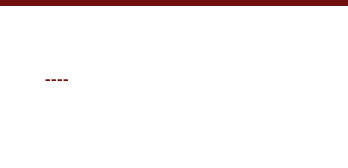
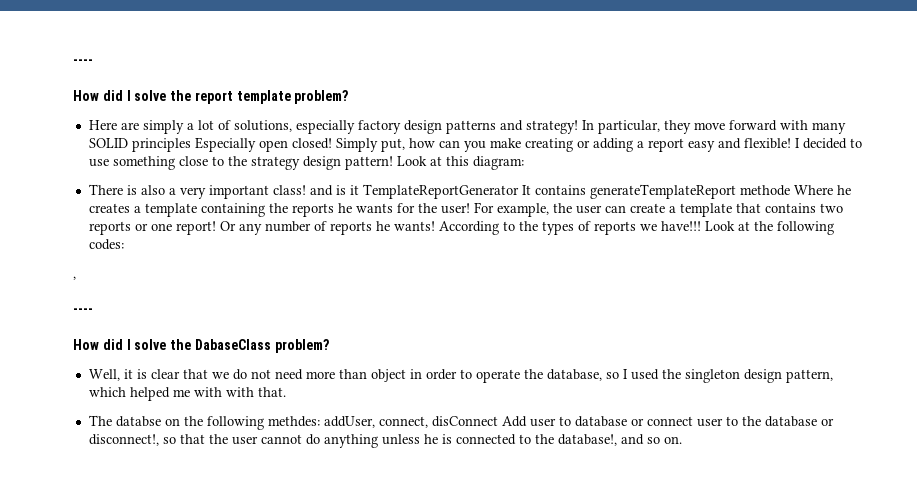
[45,79,69,85] ---- -> [73,59,93,65] [73,90,349,104] [88,120,846,134] [88,137,862,152] [88,156,524,170] [88,184,851,199] [88,202,843,217] [88,221,834,235] [88,239,124,250] [73,276,76,280] [73,308,93,314] [73,339,329,353] [88,369,833,383] [88,387,286,401] [88,415,834,430] [88,434,682,448] ---- // How did I solve the report template problem? // Here are simply a lot of solutions, especially factory design patterns and strategy! In particular, they move forward with many SOLID principles Especially open closed! Simply put, how can you make creating or adding a report easy and flexible! I decided to use something close to the strategy design pattern! Look at this diagram: // There is also a very important class! and is it TemplateReportGenerator It contains generateTemplateReport methode Where he creates a template containing the reports he wants for the user! For example, the user can create a template that contains two reports or one report! Or any number of reports he wants! According to the types of reports we have!!! Look at the following codes: // , // ---- // How did I solve the DabaseClass problem? // Well, it is clear that we do not need more than object in order to operate the database, so I used the singleton design pattern, which helped me with with that. // The databse on the following methdes: addUser, connect, disConnect Add user to database or connect user to the database or disconnect!, so that the user cannot do anything unless he is connected to the database!, and so on.

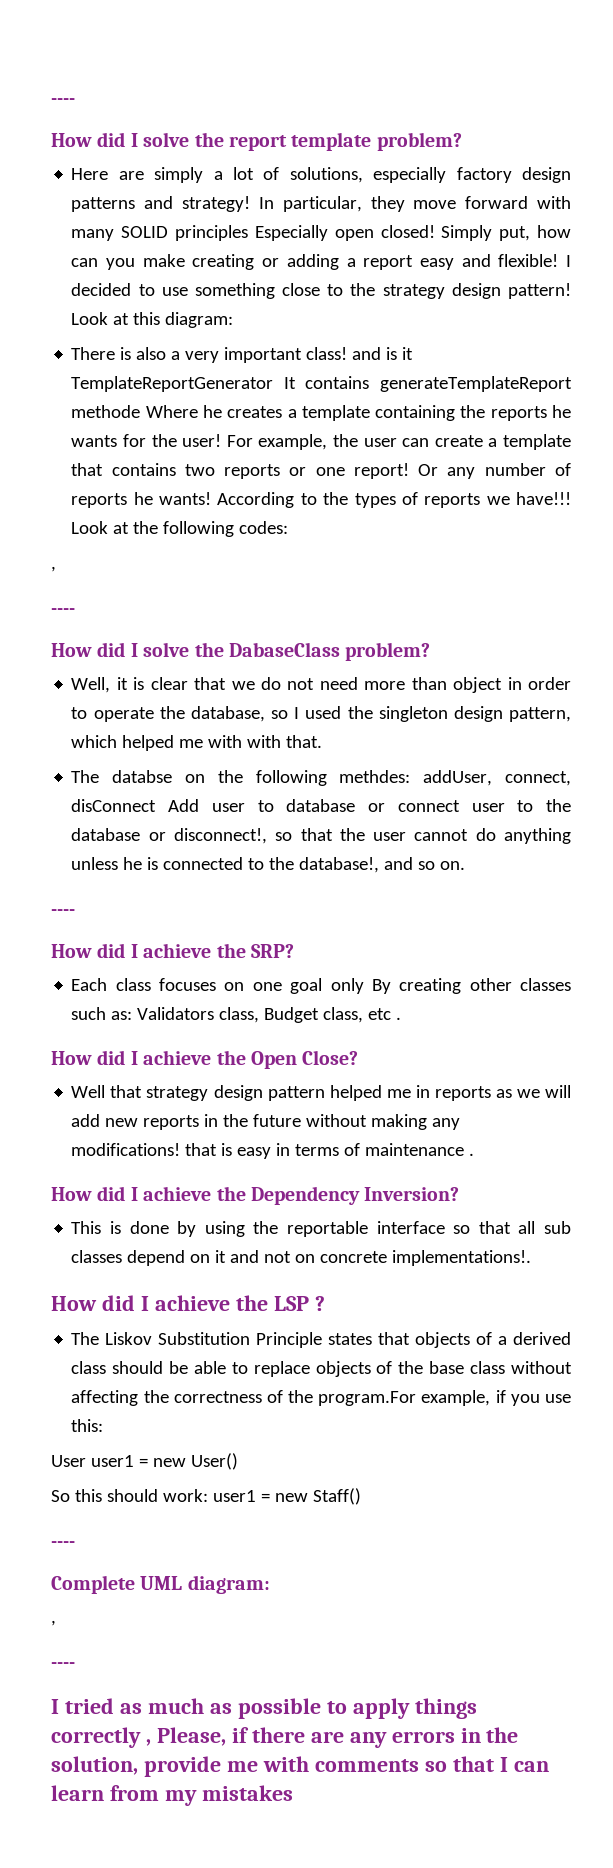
(682, 440) none -> [51,909,75,915] [51,943,294,958] [71,978,571,994] [71,1007,402,1023] [51,1050,359,1069] [71,1085,571,1101] [71,1114,461,1130] [71,1143,475,1159] [51,1186,460,1205] [71,1221,572,1237] [71,1250,532,1266] [51,1295,325,1311] [71,1332,571,1348] [71,1361,572,1377] [71,1390,571,1406] [71,1419,104,1432] [51,1453,238,1470] [51,1488,361,1505] [51,1541,75,1547] [51,1575,270,1594] [51,1620,56,1626] [51,1662,75,1668] [51,1698,477,1719] [51,1727,519,1748] [51,1756,549,1777] [51,1785,293,1806] // ---- // How did I achieve the SRP? // Each class focuses on one goal only By creating other classes such as: Validators class, Budget class, etc . // How did I achieve the Open Close? // Well that strategy design pattern helped me in reports as we will add new reports in the future without making any modifications! that is easy in terms of maintenance . // How did I achieve the Dependency Inversion? // This is done by using the reportable interface so that all sub classes depend on it and not on concrete implementations!. // How did I achieve the LSP ? // The Liskov Substitution Principle states that objects of a derived class should be able to replace objects of the base class without affecting the correctness of the program.For example, if you use this: // User user1 = new User() // So this should work: user1 = new Staff() // ---- // Complete UML diagram: // , // ---- // I tried as much as possible to apply things correctly , Please, if there are any errors in the solution, provide me with comments so that I can learn from my mistakes

